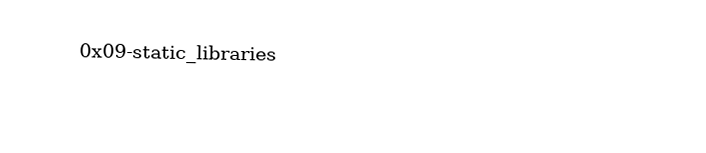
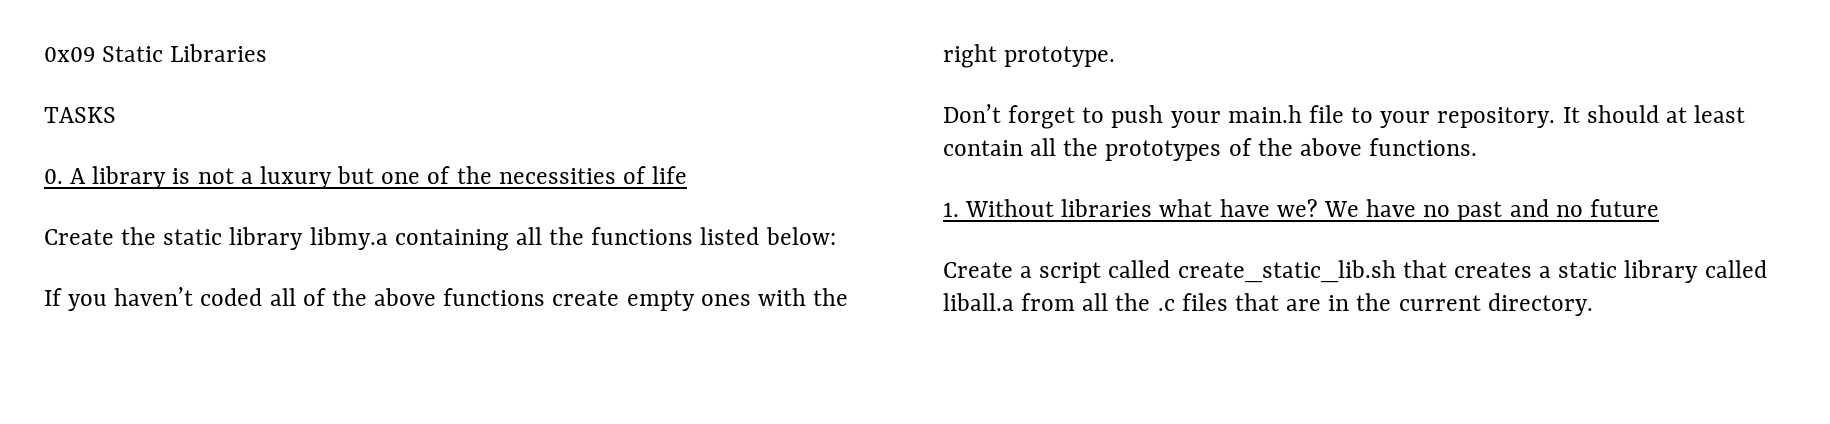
[79,43,277,65] 0x09-static_libraries -> [44,44,268,62] [44,107,116,123] [44,166,688,189] [44,227,836,251] [44,287,849,311] [943,44,1116,68] [943,104,1746,129] [943,138,1478,161] [943,199,1659,222] [943,260,1767,283] [943,293,1593,316] 0x09 Static Libraries // TASKS // 0. A library is not a luxury but one of the necessities of life // Create the static library libmy.a containing all the functions listed below: // If you haven’t coded all of the above functions create empty ones with the right prototype. // Don’t forget to push your main.h file to your repository. It should at least contain all the prototypes of the above functions. // 1. Without libraries what have we? We have no past and no future // Create a script called create_static_lib.sh that creates a static library called liball.a from all the .c files that are in the current directory.

